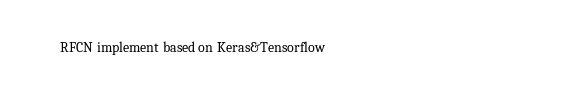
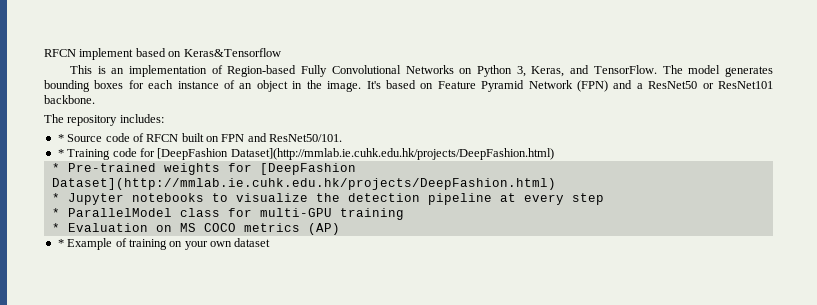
(327, 46) none -> [69,65,773,77] [44,80,773,92] [44,95,95,104] [44,114,164,126] [57,133,343,142] [57,148,554,160] [51,163,356,175] [51,178,556,190] [51,193,604,205] [51,208,404,220] [51,223,340,235] [57,238,271,250] // This is an implementation of Region-based Fully Convolutional Networks on Python 3, Keras, and TensorFlow. The model generates bounding boxes for each instance of an object in the image. It's based on Feature Pyramid Network (FPN) and a ResNet50 or ResNet101 backbone. // The repository includes: // * Source code of RFCN built on FPN and ResNet50/101. // * Training code for [DeepFashion Dataset](http://mmlab.ie.cuhk.edu.hk/projects/DeepFashion.html) // * Pre-trained weights for [DeepFashion Dataset](http://mmlab.ie.cuhk.edu.hk/projects/DeepFashion.html) // * Jupyter notebooks to visualize the detection pipeline at every step // * ParallelModel class for multi-GPU training // * Evaluation on MS COCO metrics (AP) // * Example of training on your own dataset

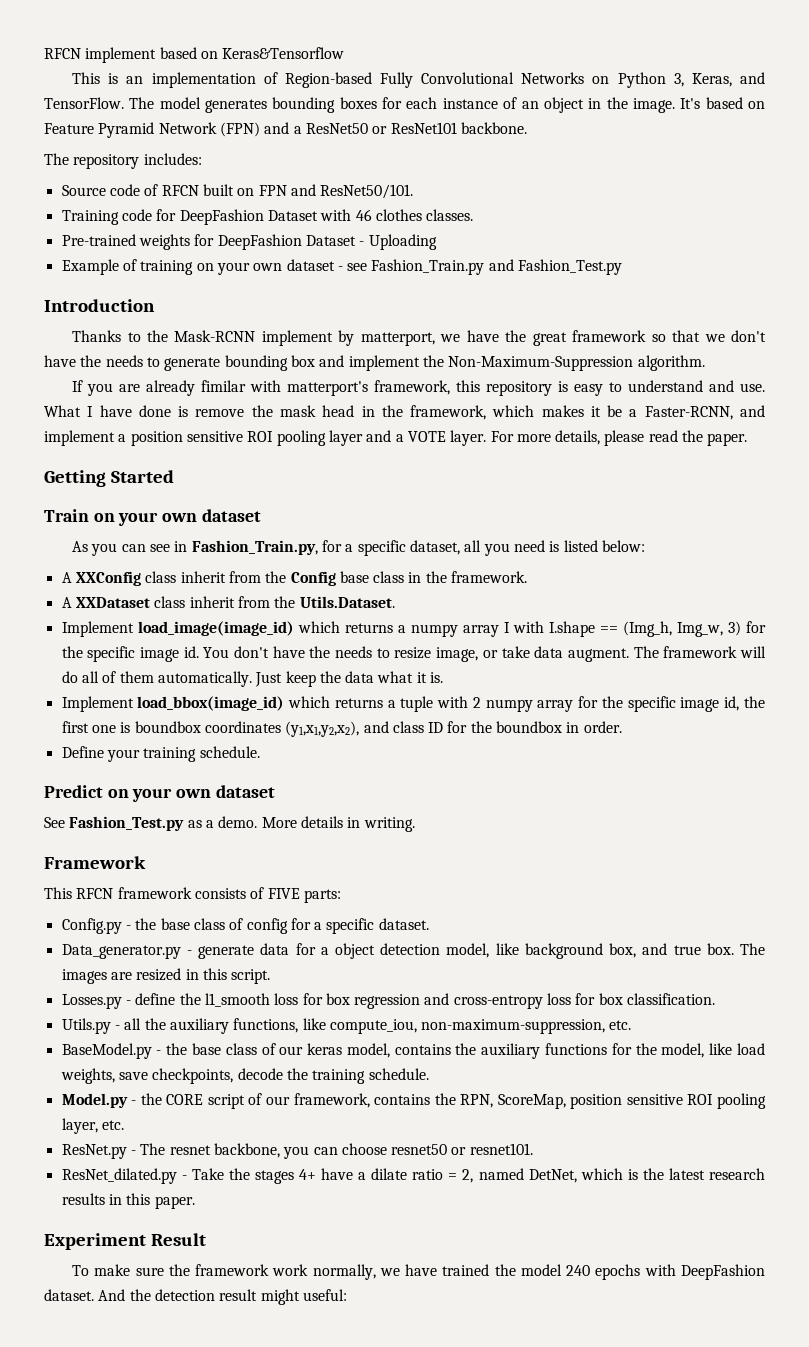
[57,134,64,142] * -> (202, 159) none
[57,149,64,157] * -> (414, 191) none
[157,148,554,160] [51,163,356,175] [51,178,556,190] [51,193,604,205] [51,208,404,220] [51,223,340,235] [57,239,64,247] [DeepFashion Dataset](http://mmlab.ie.cuhk.edu.hk/projects/DeepFashion.html) // * Pre-trained weights for [DeepFashion Dataset](http://mmlab.ie.cuhk.edu.hk/projects/DeepFashion.html) // * Jupyter notebooks to visualize the detection pipeline at every step // * ParallelModel class for multi-GPU training // * Evaluation on MS COCO metrics (AP) // * -> [179,209,474,225] [61,234,437,250] DeepFashion Dataset with 46 clothes classes. // Pre-trained weights for DeepFashion Dataset - Uploading //
(271, 242) none -> [337,259,623,275] [44,299,155,312] [72,330,766,346] [44,355,705,371] [72,380,766,396] [44,405,766,420] [44,430,748,446] [44,470,174,487] [44,509,261,526] [72,540,645,556] [61,571,528,586] [61,596,395,608] [61,621,766,637] [61,646,766,662] [61,671,444,687] [61,696,765,712] [61,721,622,737] [61,746,260,762] [44,785,275,802] [44,816,415,832] [44,856,146,869] [44,887,341,903] [61,918,429,934] [61,943,766,959] [61,968,271,984] [61,993,716,1009] [61,1018,632,1034] [61,1043,765,1059] [60,1068,429,1084] [61,1093,766,1109] [61,1118,124,1134] [61,1143,533,1159] [61,1168,766,1184] [61,1193,195,1209] [44,1233,206,1250] [72,1264,766,1280] [44,1289,347,1305] - see Fashion_Train.py and Fashion_Test.py // Introduction // Thanks to the Mask-RCNN implement by matterport, we have the great framework so that we don't have the needs to generate bounding box and implement the Non-Maximum-Suppression algorithm. // If you are already fimilar with matterport's framework, this repository is easy to understand and use. What I have done is remove the mask head in the framework, which makes it be a Faster-RCNN, and implement a position sensitive ROI pooling layer and a VOTE layer. For more details, please read the paper. // Getting Started // Train on your own dataset // As you can see in Fashion_Train.py, for a specific dataset, all you need is listed below: // A XXConfig class inherit from the Config base class in the framework. // A XXDataset class inherit from the Utils.Dataset. // Implement load_image(image_id) which returns a numpy array I with I.shape == (Img_h, Img_w, 3) for the specific image id. You don't have the needs to resize image, or take data augment. The framework will do all of them automatically. Just keep the data what it is. // Implement load_bbox(image_id) which returns a tuple with 2 numpy array for the specific image id, the first one is boundbox coordinates (y1,x1,y2,x2), and class ID for the boundbox in order. // Define your training schedule. // Predict on your own dataset // See Fashion_Test.py as a demo. More details in writing. // Framework // This RFCN framework consists of FIVE parts: // Config.py - the base class of config for a specific dataset. // Data_generator.py - generate data for a object detection model, like background box, and true box. The images are resized in this script. // Losses.py - define the l1_smooth loss for box regression and cross-entropy loss for box classification. // Utils.py - all the auxiliary functions, like compute_iou, non-maximum-suppression, etc. // BaseModel.py - the base class of our keras model, contains the auxiliary functions for the model, like load weights, save checkpoints, decode the training schedule. // Model.py - the CORE script of our framework, contains the RPN, ScoreMap, position sensitive ROI pooling layer, etc. // ResNet.py - The resnet backbone, you can choose resnet50 or resnet101. // ResNet_dilated.py - Take the stages 4+ have a dilate ratio = 2, named DetNet, which is the latest research results in this paper. // Experiment Result // To make sure the framework work normally, we have trained the model 240 epochs with DeepFashion dataset. And the detection result might useful:

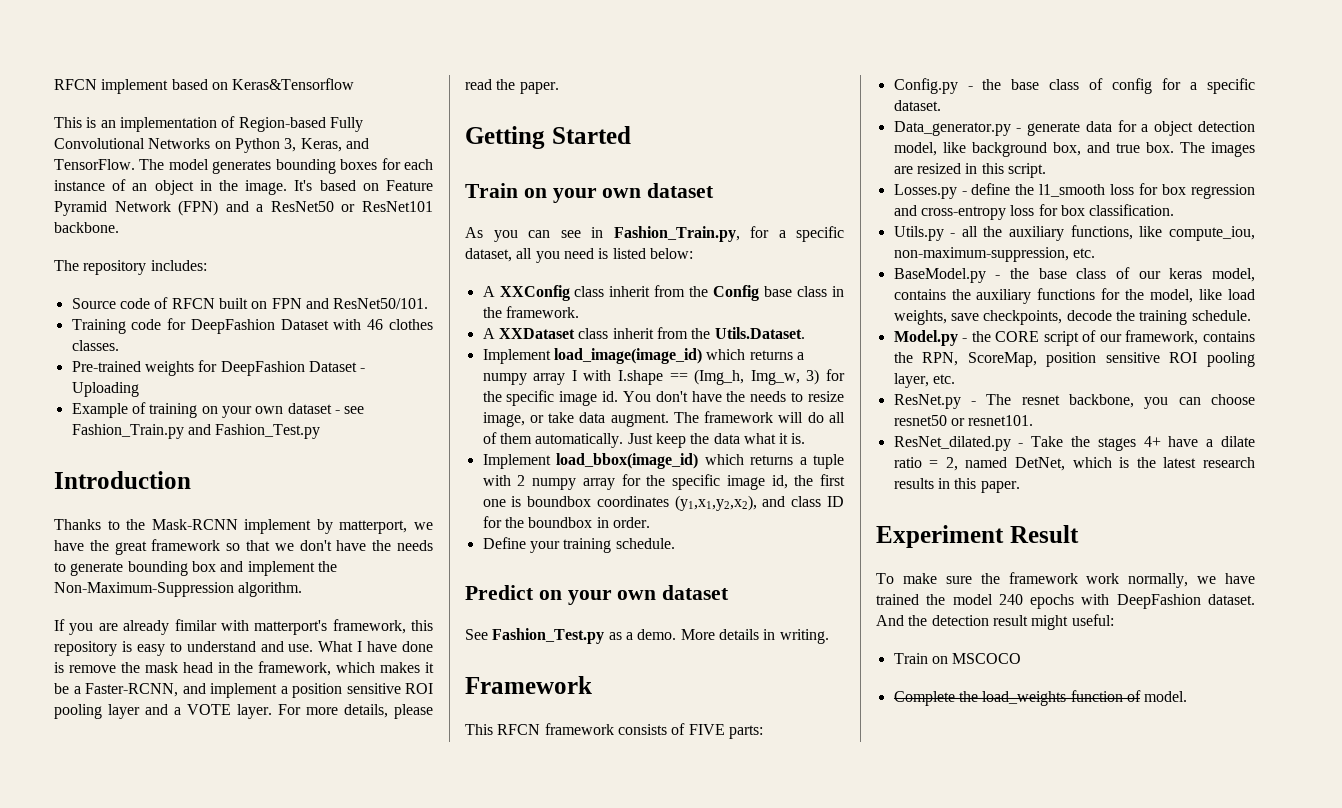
(347, 1295) none -> [893,653,1022,664] [893,690,1188,706] // Train on MSCOCO // Complete the load_weights function of model.

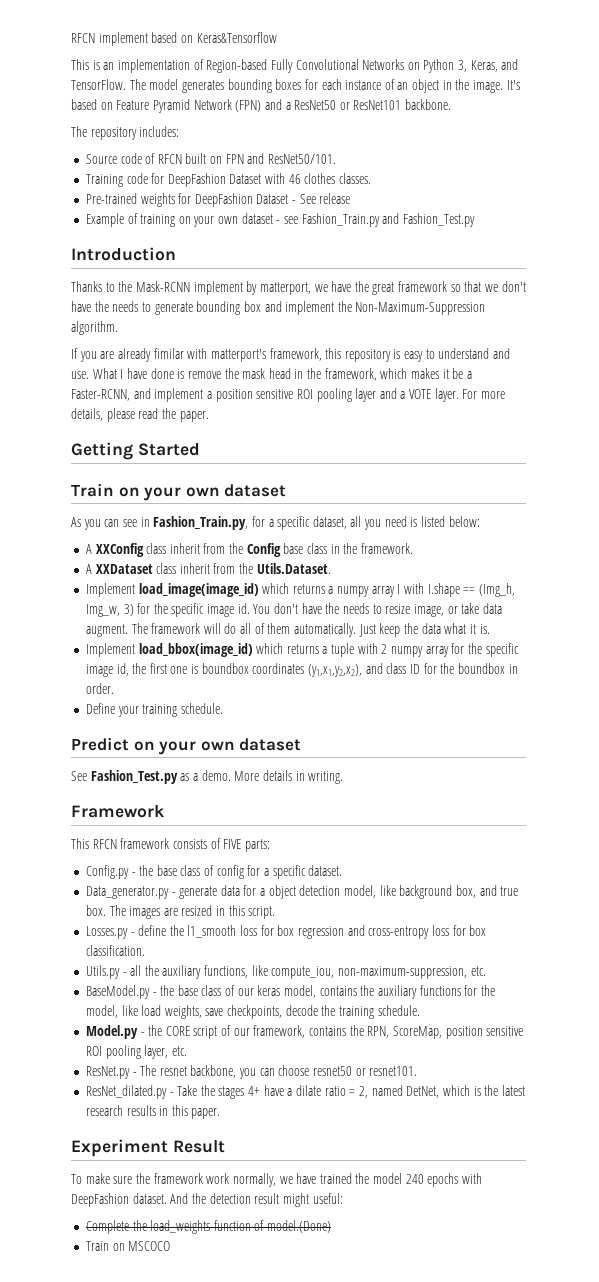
[71,382,139,397] Uploading -> [299,193,351,204] See release
[893,653,1022,664] // Train on MSCOCO -> (343, 1198) none
[1144,691,1188,702] model. -> [267,1220,332,1233] [85,1241,171,1251] model.(Done) // Train on MSCOCO

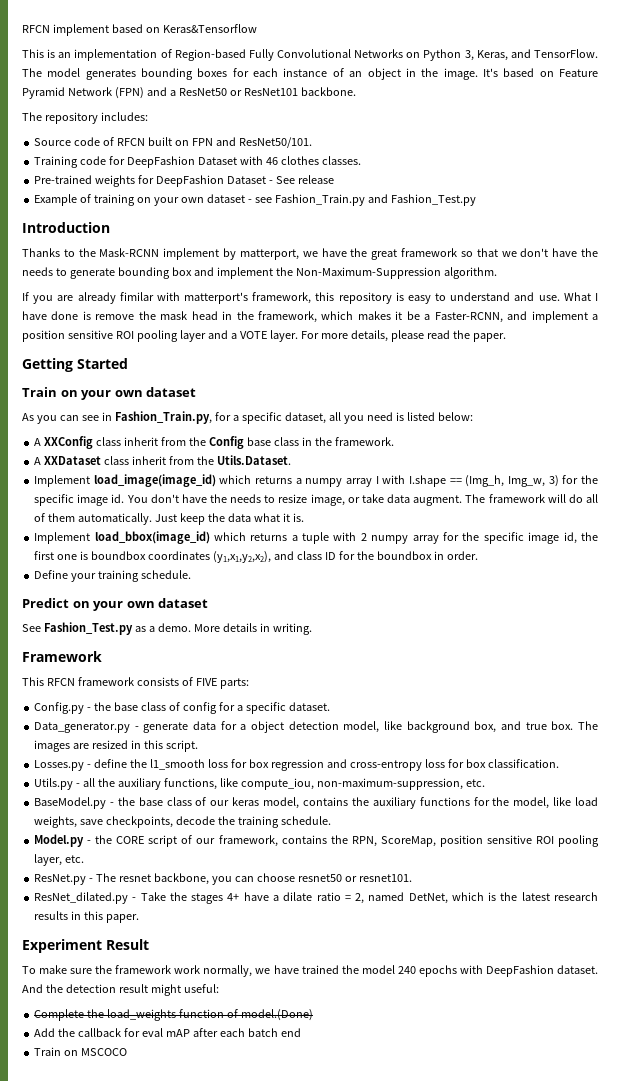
(332, 1226) none -> [34,1028,301,1037] // Add the callback for eval mAP after each batch end

